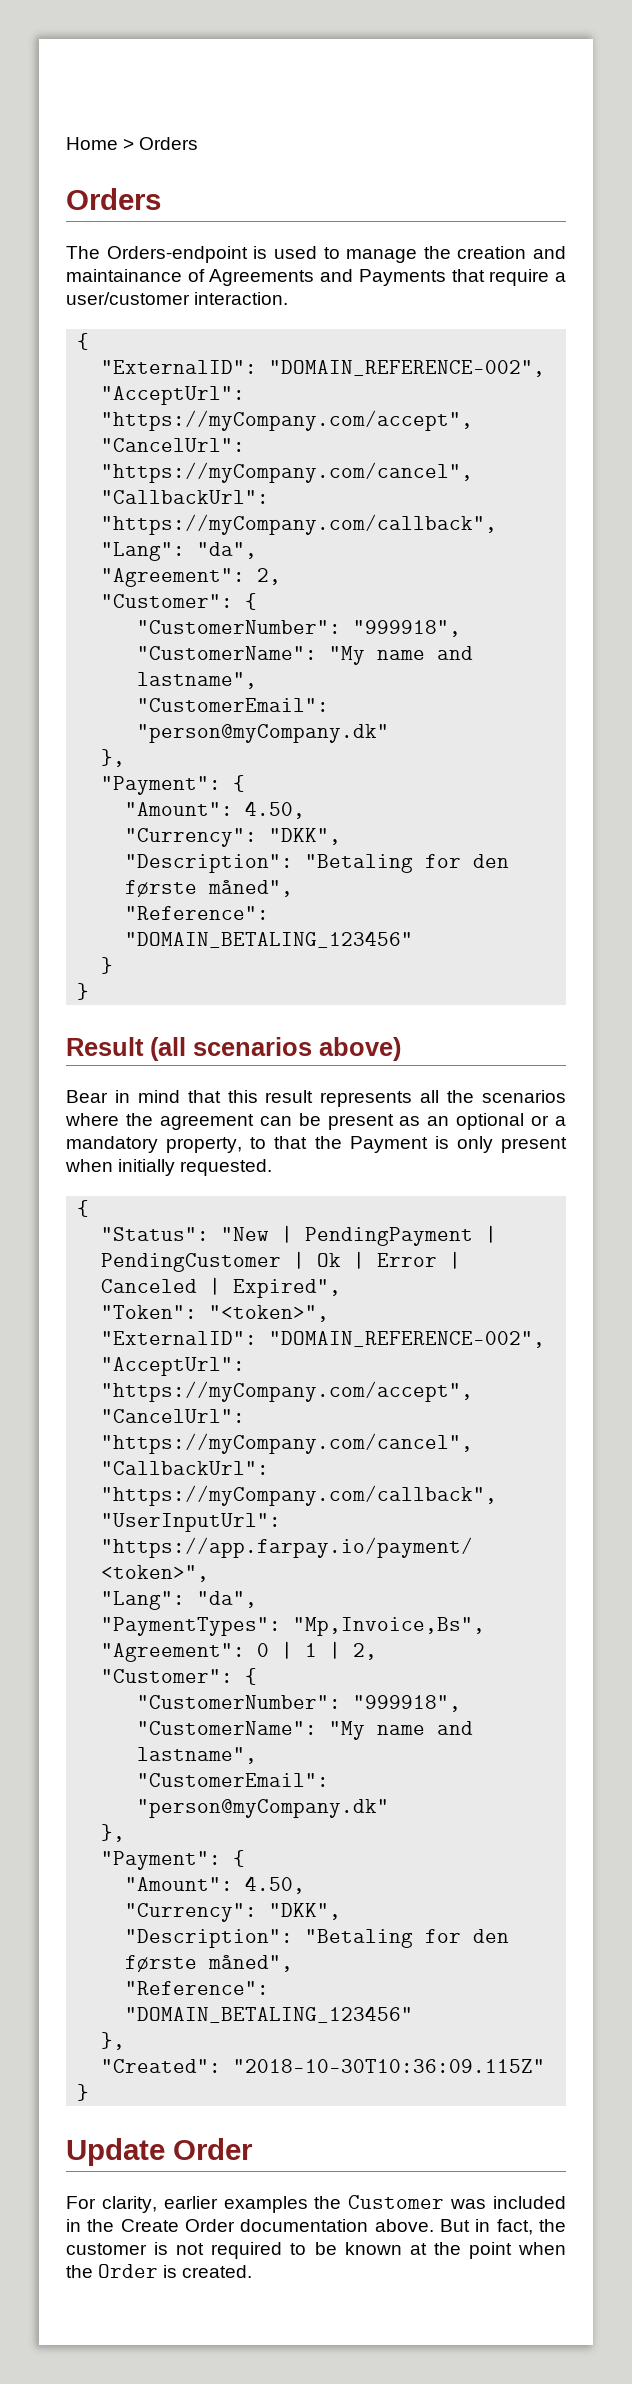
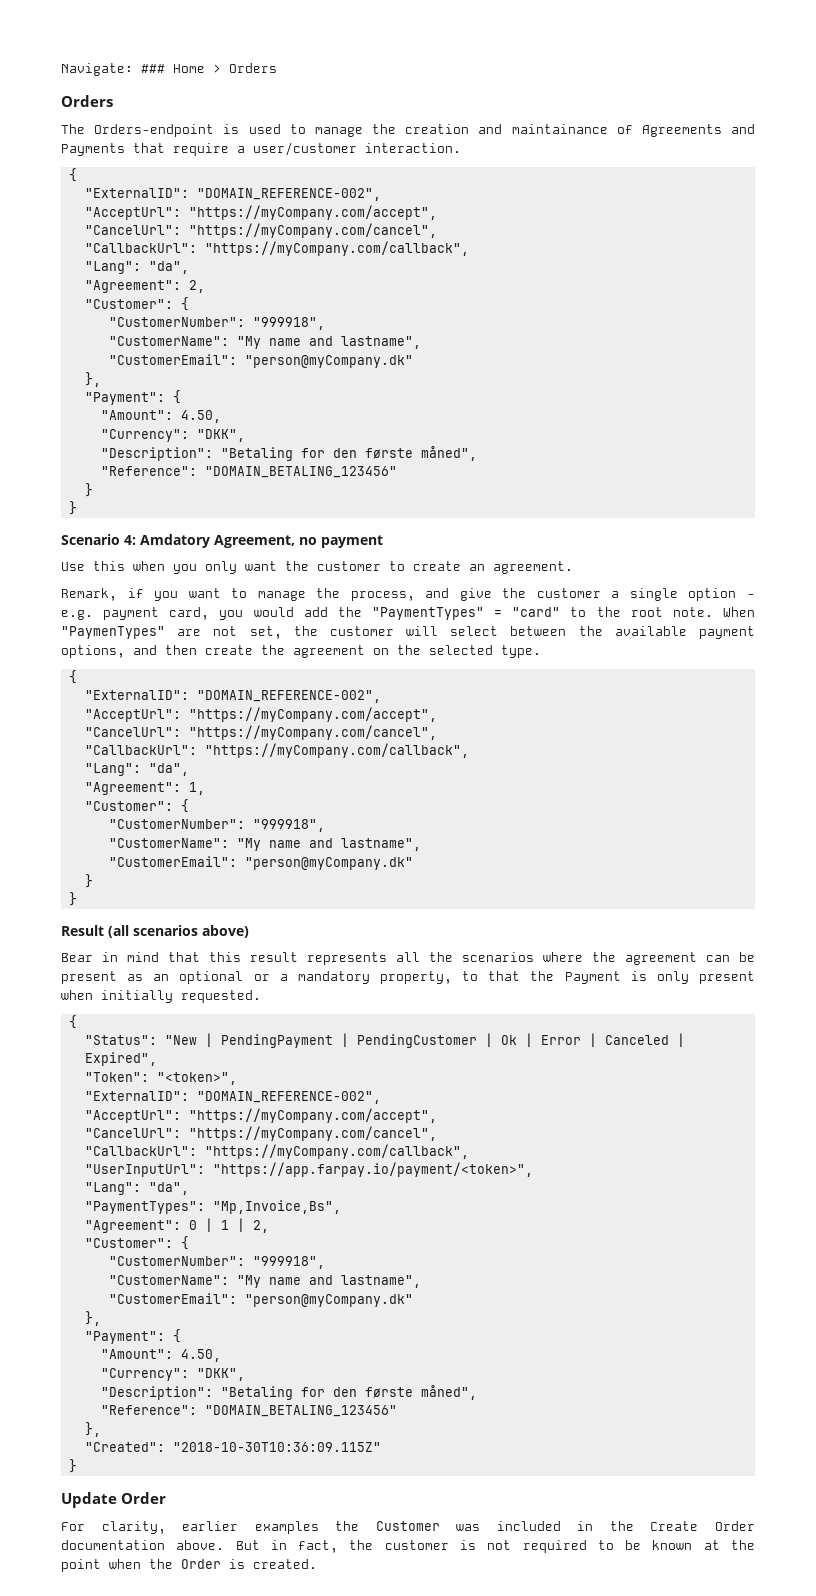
(66, 143) none -> [61,63,165,76] Navigate: ###
(90, 991) none -> [61,534,383,548] [61,561,573,574] [61,588,755,601] [61,607,755,620] [61,626,755,639] [61,645,541,658] [68,670,77,684] [84,690,381,703] [84,707,437,722] [84,725,437,740] [84,743,469,758] [84,763,189,776] [84,782,205,795] [84,799,189,813] [108,819,325,832] [108,838,421,851] [108,856,413,870] [84,874,93,888] [68,892,77,906] // Scenario 4: Amdatory Agreement, no payment // Use this when you only want the customer to create an agreement. // Remark, if you want to manage the process, and give the customer a single option - e.g. payment card, you would add the "PaymentTypes" = "card" to the root note. When "PaymenTypes" are not set, the customer will select between the available payment options, and then create the agreement on the selected type. // { // "ExternalID": "DOMAIN_REFERENCE-002", // "AcceptUrl": "https://myCompany.com/accept", // "CancelUrl": "https://myCompany.com/cancel", // "CallbackUrl": "https://myCompany.com/callback", // "Lang": "da", // "Agreement": 1, // "Customer": { // "CustomerNumber": "999918", // "CustomerName": "My name and lastname", // "CustomerEmail": "person@myCompany.dk" // } // }

